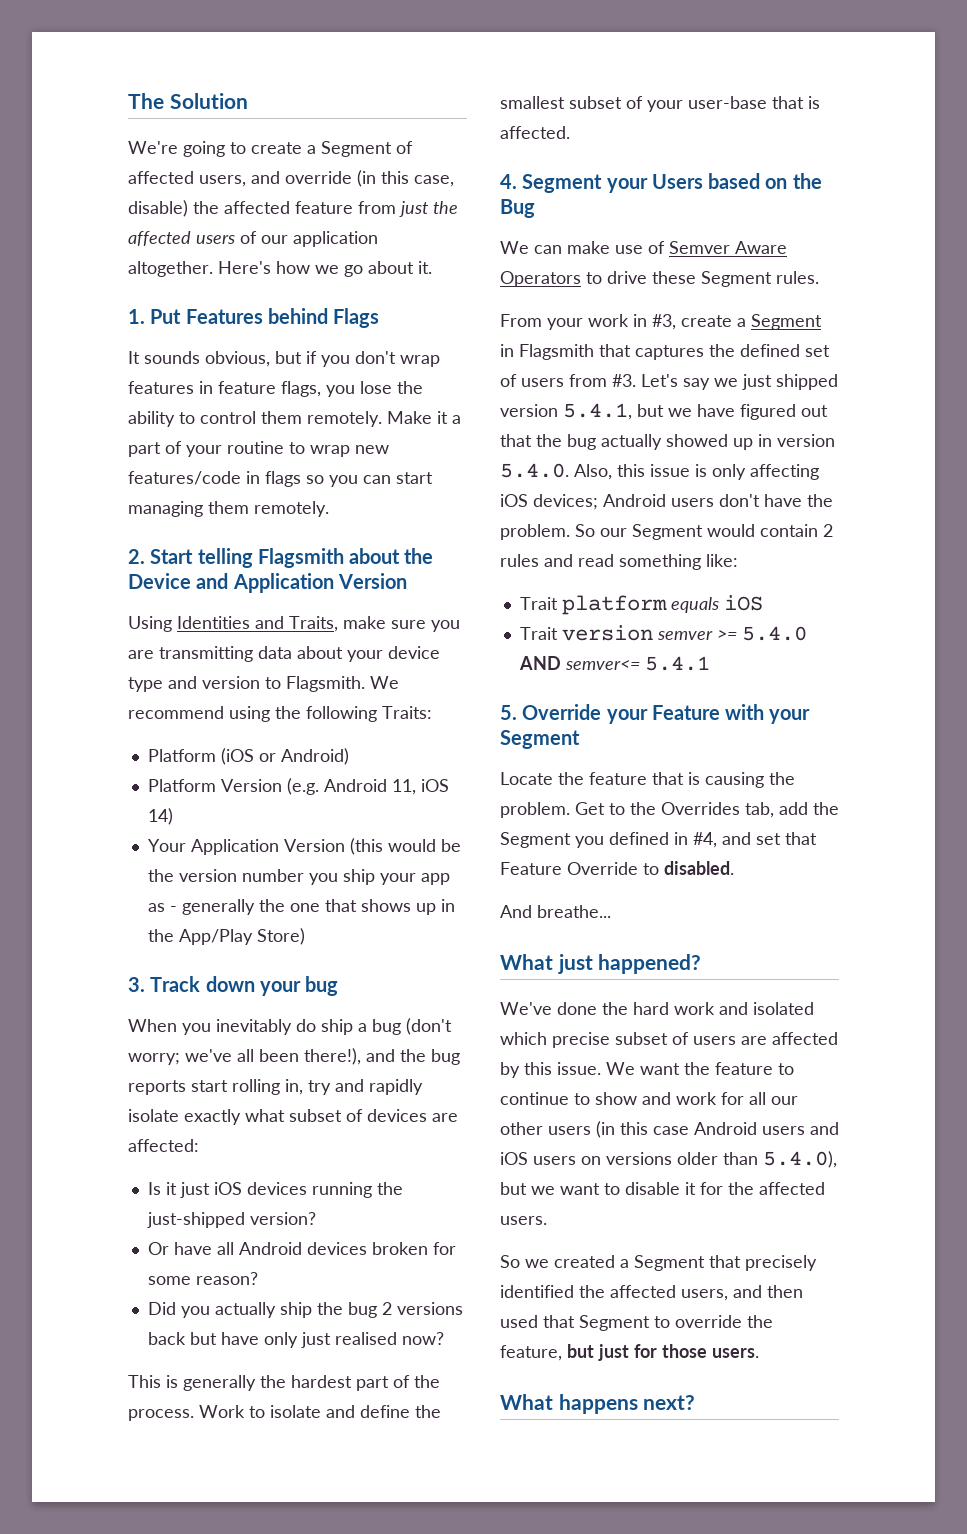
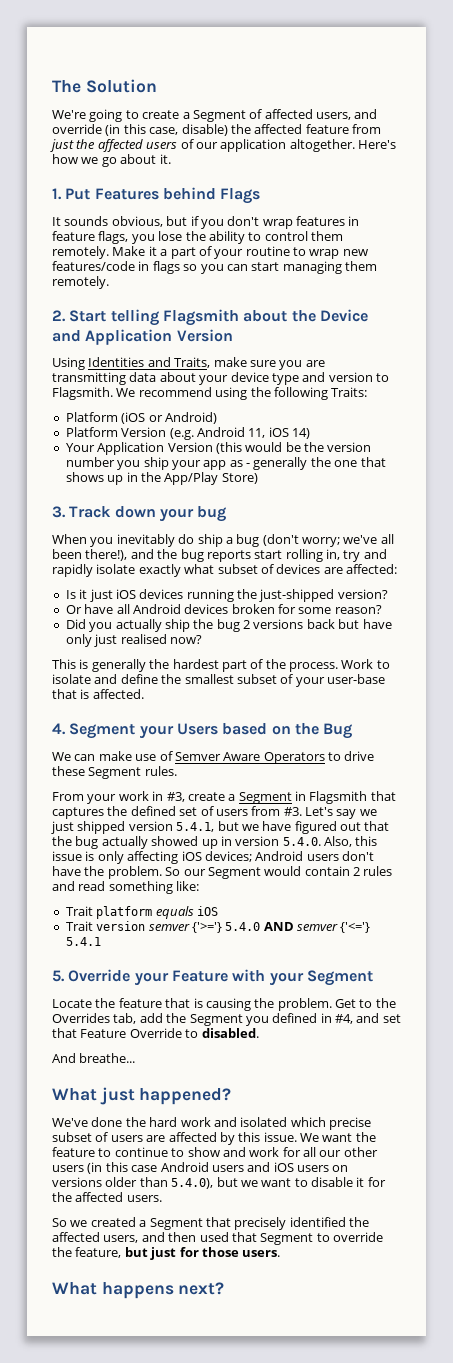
[716,630,737,640] >= -> [191,922,222,933] {'>='}
[564,660,640,670] semver<= -> [297,922,371,933] semver {'<='}

